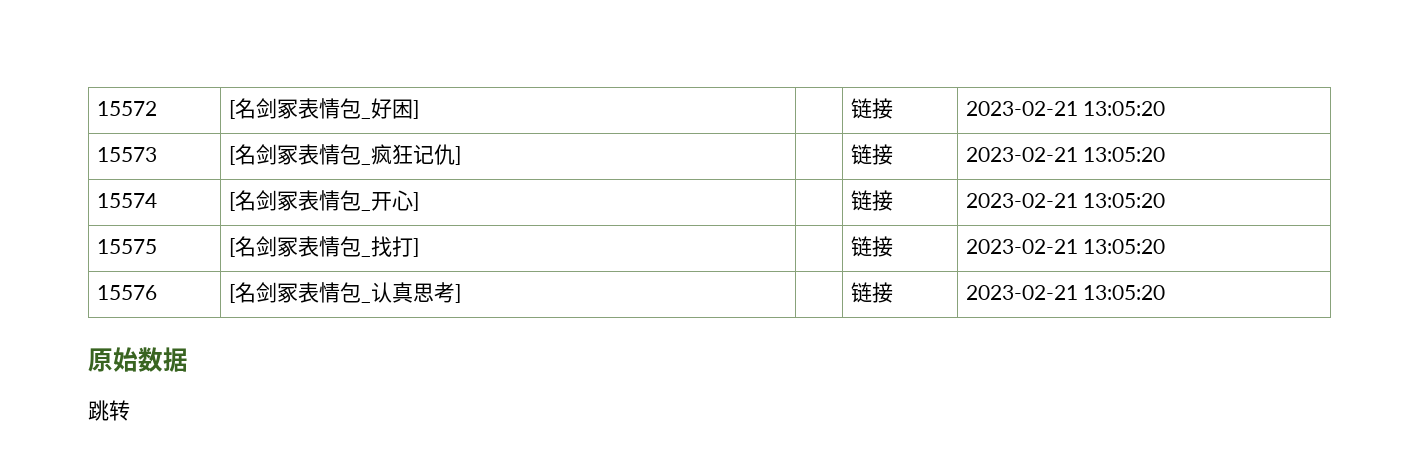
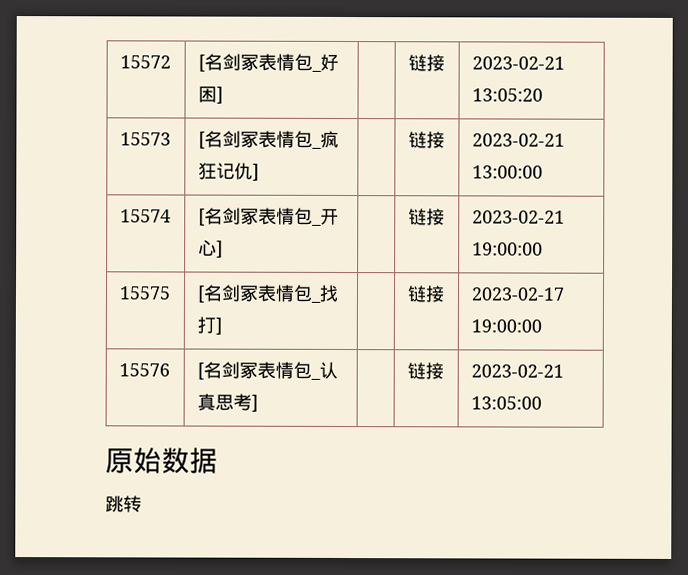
[1083,147,1166,162] 13:05:20 -> [471,165,543,179] 13:00:00
[1083,193,1166,208] 13:05:20 -> [471,242,543,256] 19:00:00
[965,239,1166,254] 2023-02-21 13:05:20 -> [470,287,565,301] [470,319,542,333] 2023-02-17 19:00:00
[1083,285,1166,300] 13:05:20 -> [470,396,542,410] 13:05:00

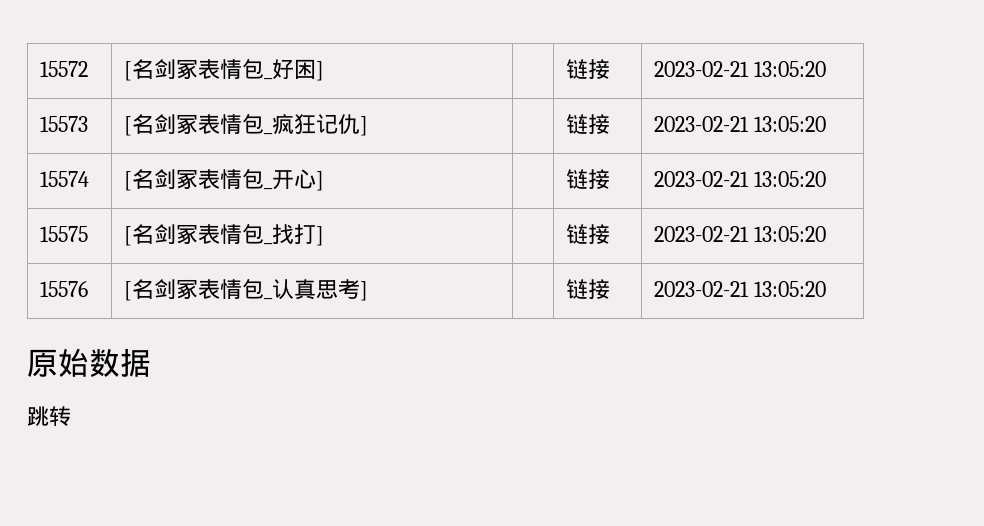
[471,165,543,179] 13:00:00 -> [753,116,826,132] 13:05:20
[471,242,543,256] 19:00:00 -> [753,171,826,187] 13:05:20
[470,287,565,301] [470,319,542,333] 2023-02-17 19:00:00 -> [654,226,826,242] 2023-02-21 13:05:20
[470,396,542,410] 13:05:00 -> [753,281,826,297] 13:05:20

